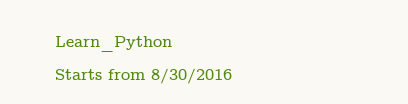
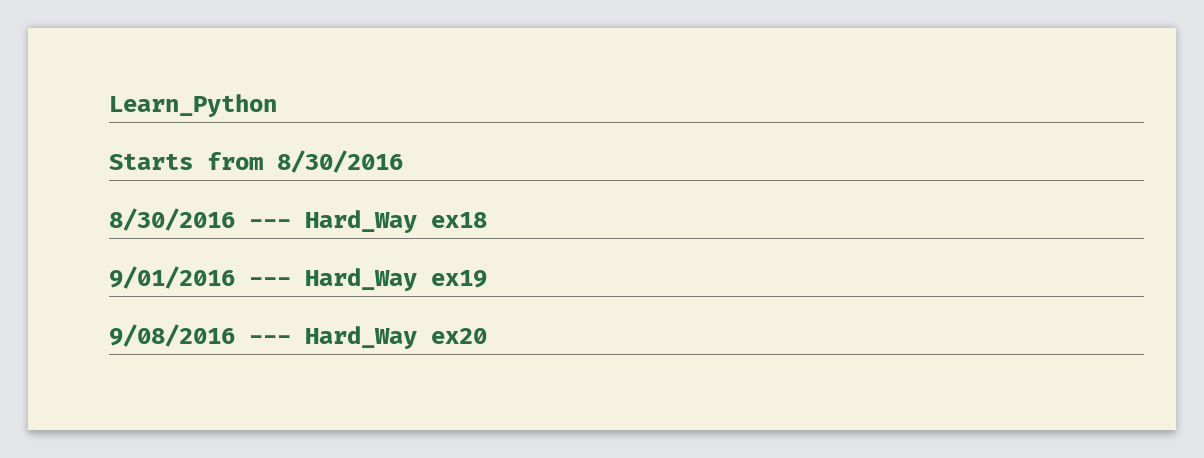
(232, 76) none -> [109,208,487,233] [109,266,487,291] [109,324,487,349] // 8/30/2016 --- Hard_Way ex18 // 9/01/2016 --- Hard_Way ex19 // 9/08/2016 --- Hard_Way ex20

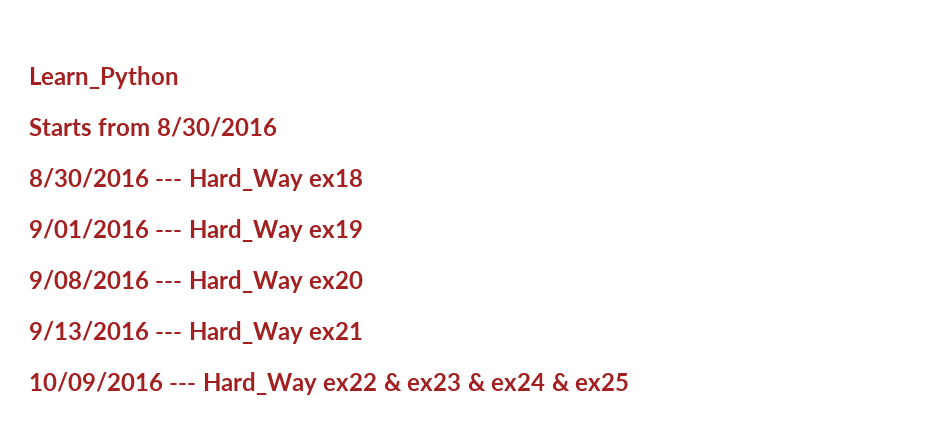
(487, 336) none -> [29,321,364,344] [29,372,630,395] // 9/13/2016 --- Hard_Way ex21 // 10/09/2016 --- Hard_Way ex22 & ex23 & ex24 & ex25

